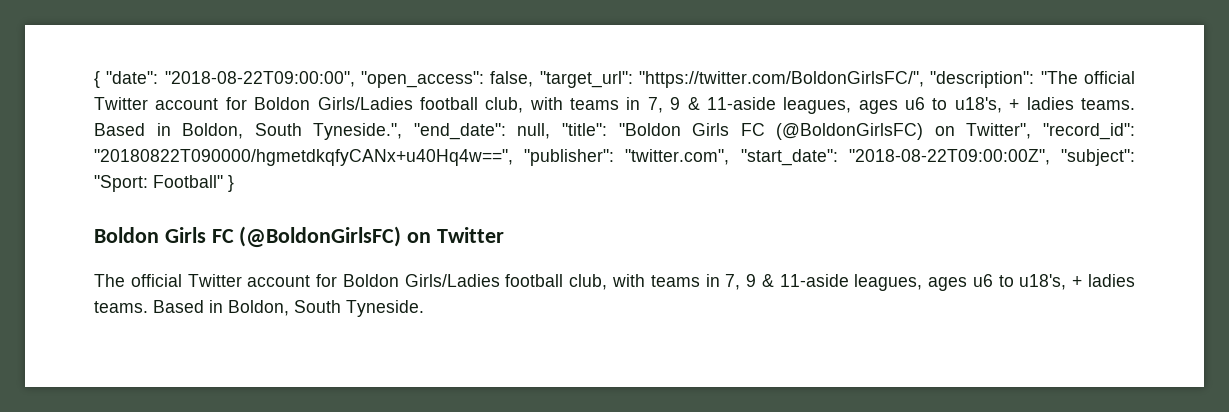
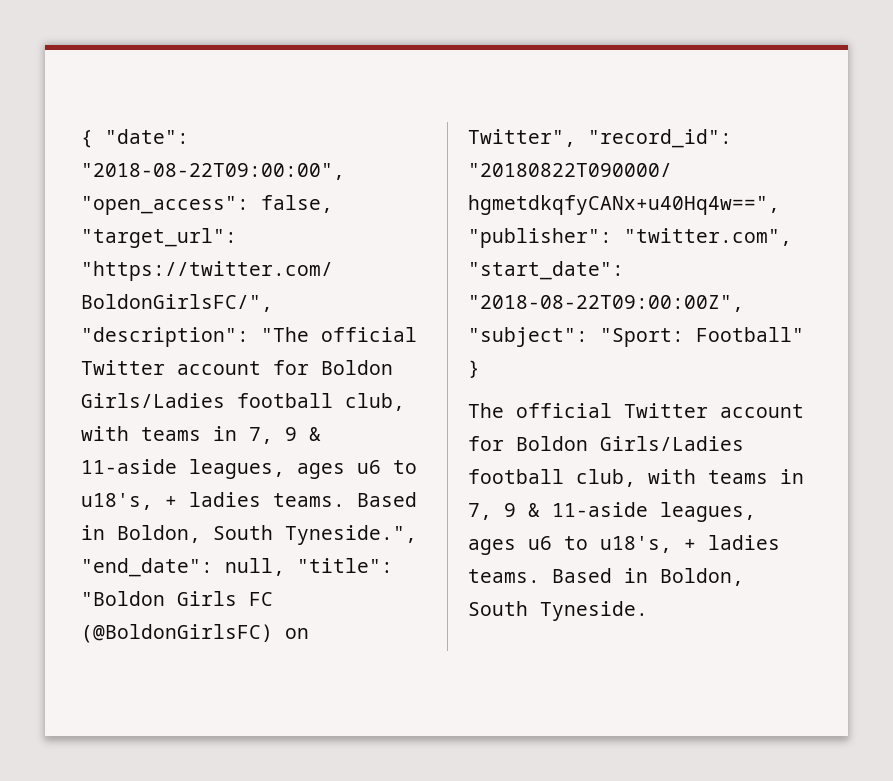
[94,226,505,248] // Boldon Girls FC (@BoldonGirlsFC) on Twitter -> (480, 369) none

